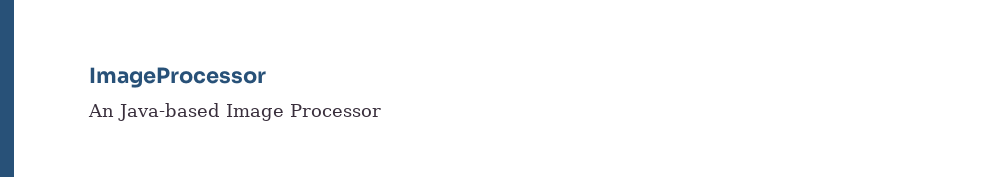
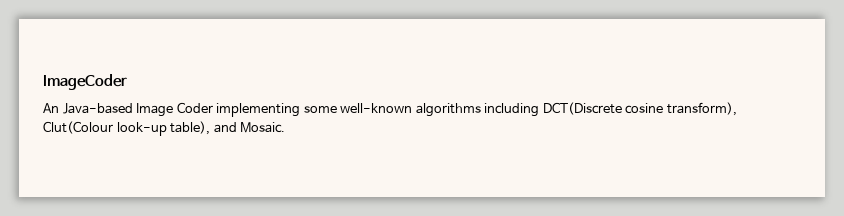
[89,67,266,88] ImageProcessor -> [43,74,127,90] ImageCoder
[290,104,381,117] Processor -> [176,102,737,117] [43,121,286,136] Coder implementing some well-known algorithms including DCT(Discrete cosine transform), Clut(Colour look-up table), and Mosaic.

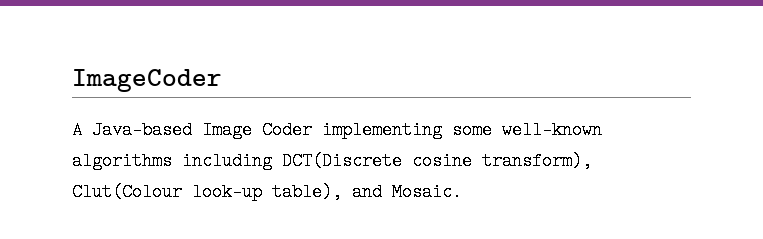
[43,103,59,113] An -> [72,121,82,139] A

